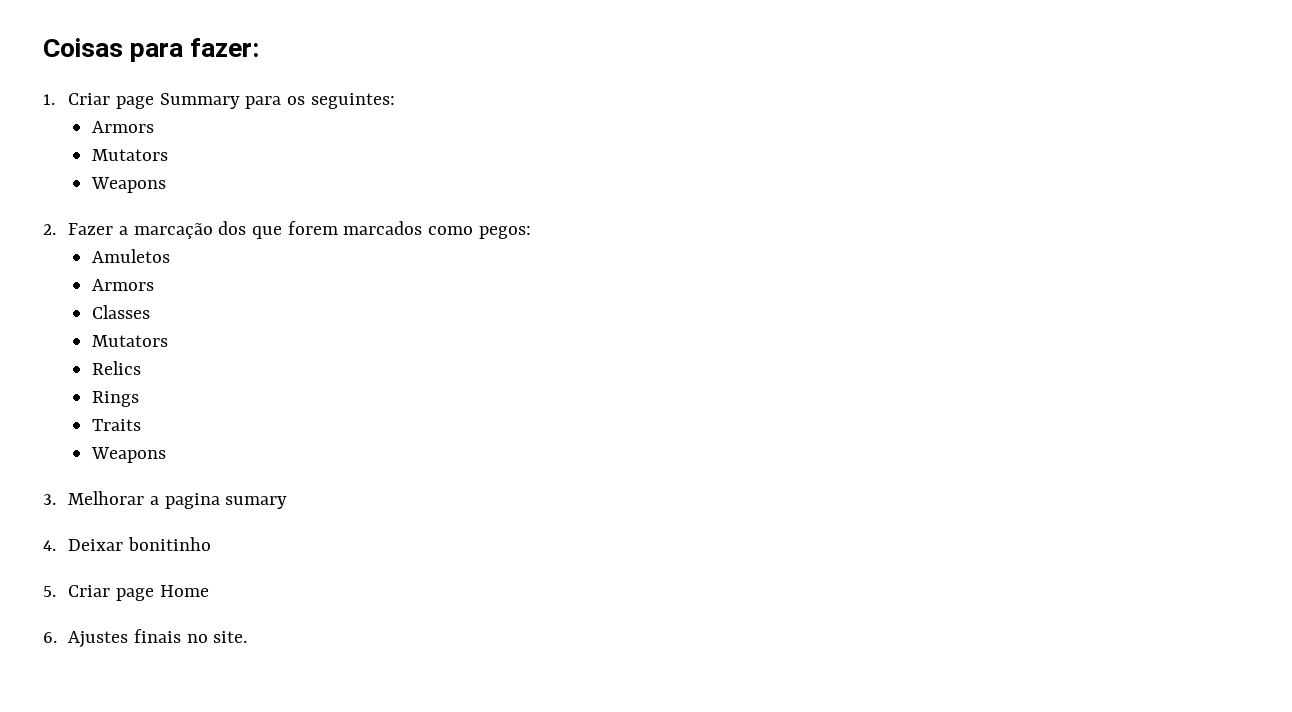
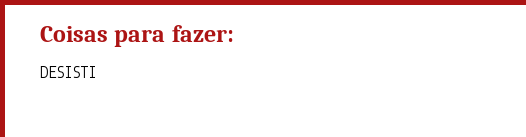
[43,93,395,109] [91,121,154,133] [91,149,168,161] [90,177,166,193] [43,221,531,239] [91,249,170,263] [91,279,154,291] [91,305,150,319] [91,335,168,347] [91,361,141,375] [91,391,139,407] [91,419,141,431] [90,447,166,463] [43,491,288,509] [43,537,212,551] [43,585,209,601] [43,629,248,648] 1. Criar page Summary para os seguintes: // Armors // Mutators // Weapons // 2. Fazer a marcação dos que forem marcados como pegos: // Amuletos // Armors // Classes // Mutators // Relics // Rings // Traits // Weapons // 3. Melhorar a pagina sumary // 4. Deixar bonitinho // 5. Criar page Home // 6. Ajustes finais no site. -> [40,66,96,78] DESISTI

